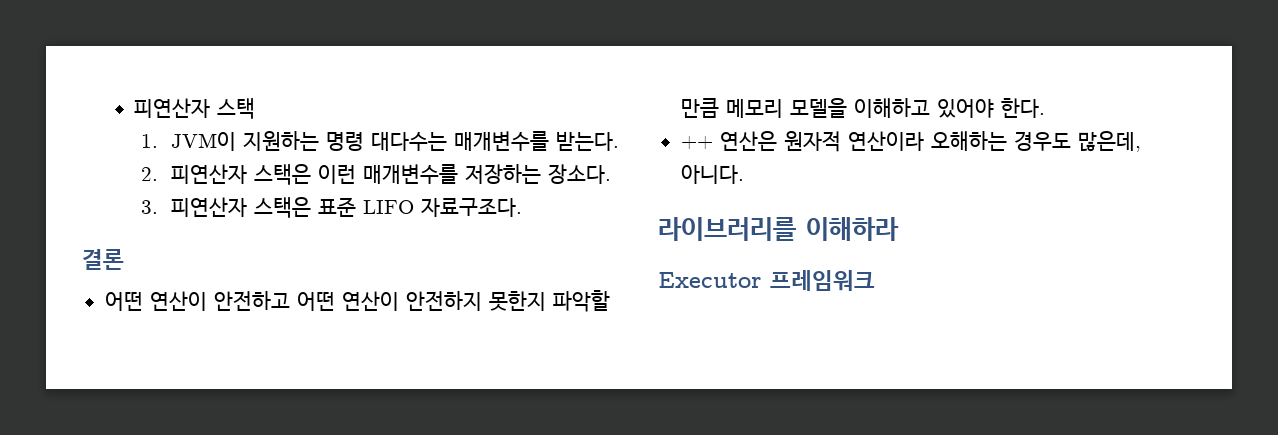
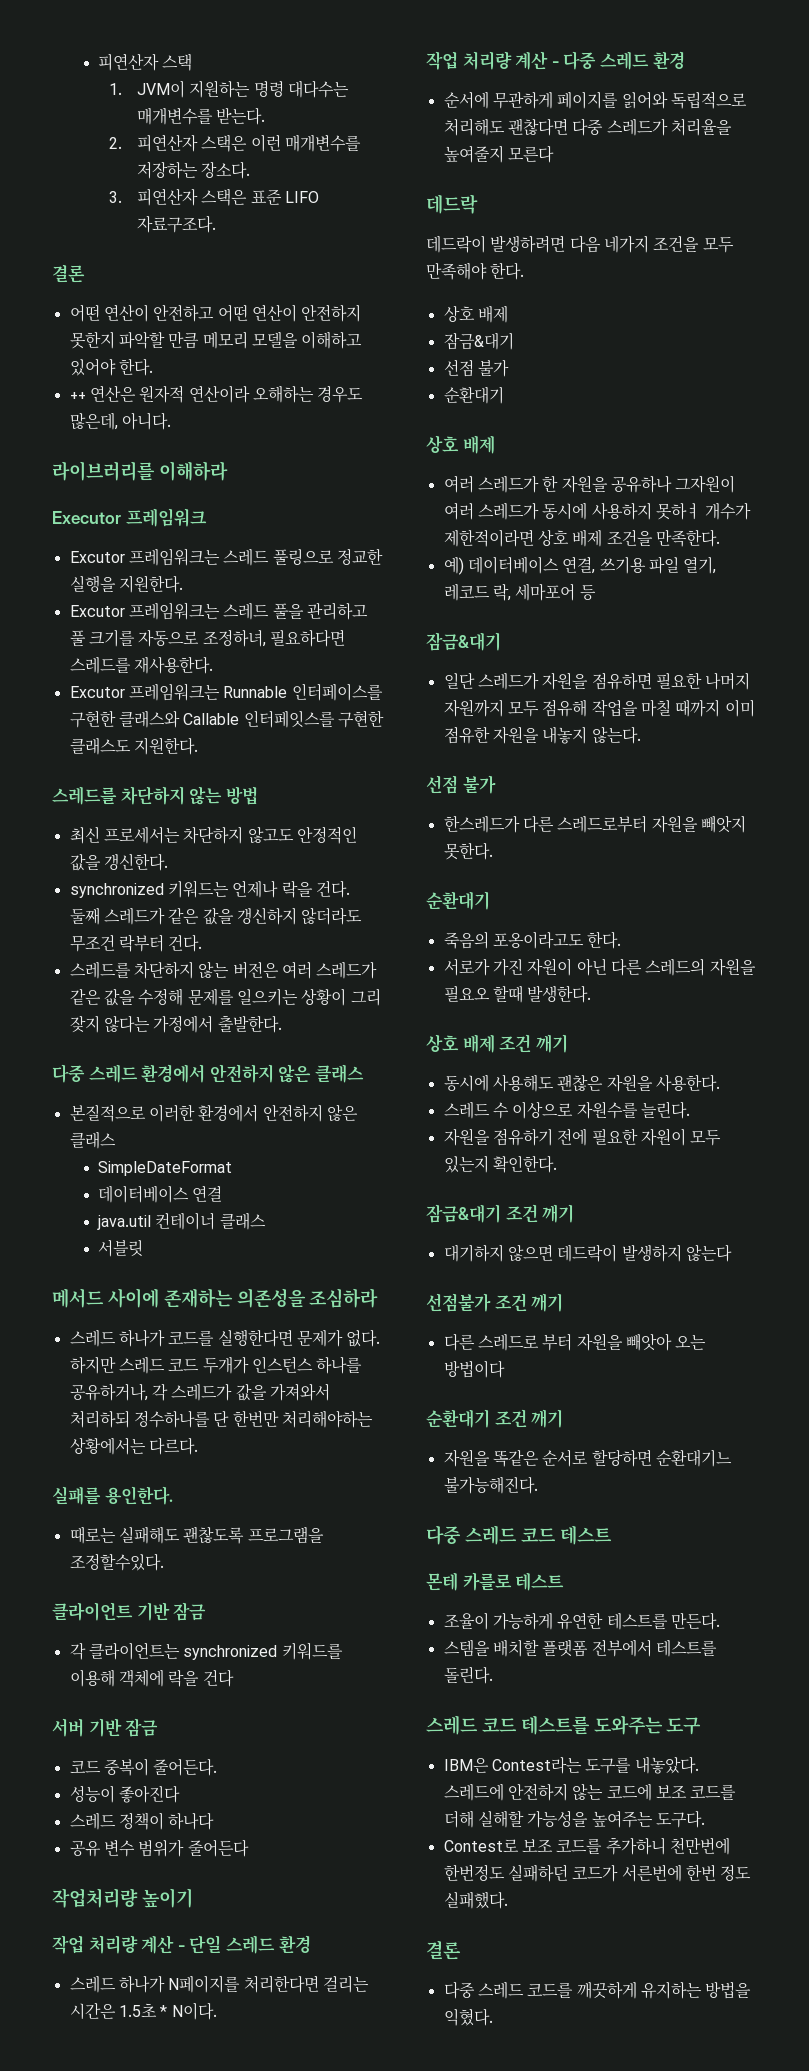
(875, 280) none -> [69,548,383,566] [69,575,183,593] [69,602,368,620] [69,629,345,647] [69,656,213,674] [69,683,383,701] [69,710,384,728] [69,737,198,755] [52,786,258,805] [69,826,357,844] [69,853,168,871] [69,880,350,898] [69,907,363,925] [69,934,203,952] [69,961,378,979] [69,988,381,1006] [69,1015,282,1033] [52,1064,364,1083] [69,1104,358,1122] [69,1131,116,1149] [97,1161,232,1176] [97,1185,223,1203] [96,1212,266,1230] [97,1239,143,1257] [52,1288,379,1308] [69,1329,381,1347] [69,1356,363,1374] [69,1383,330,1401] [69,1410,373,1428] [69,1437,198,1455] [52,1486,173,1505] [69,1526,324,1544] [69,1553,164,1571] [52,1602,207,1621] [69,1642,343,1660] [69,1669,234,1687] [52,1718,159,1737] [69,1758,218,1776] [69,1785,180,1803] [69,1812,215,1830] [69,1839,249,1857] [52,1888,193,1908] [52,1935,311,1954] [69,1975,369,1993] [69,2002,217,2020] [426,51,685,70] [443,91,747,109] [443,118,732,136] [443,145,554,163] [426,194,478,214] [426,235,734,253] [426,262,525,280] [443,305,508,323] [443,332,514,350] [443,359,509,377] [443,386,504,404] [426,435,495,454] [443,475,736,493] [443,502,752,520] [443,529,720,547] [443,556,717,575] [443,583,596,601] [426,632,501,651] [443,672,751,690] [443,699,755,717] [443,726,641,744] [426,775,496,794] [443,815,746,833] [443,842,493,860] [426,891,490,910] [443,931,622,949] [443,958,756,976] [443,985,592,1003] [426,1034,568,1053] [443,1074,720,1092] [443,1101,690,1119] [443,1128,722,1146] [443,1155,557,1173] [426,1204,575,1223] [443,1244,732,1262] [426,1293,564,1312] [443,1333,707,1351] [443,1360,505,1378] [426,1409,564,1428] [443,1449,732,1467] [443,1476,538,1494] [426,1525,612,1545] [426,1572,565,1591] [443,1612,720,1630] [443,1639,717,1657] [443,1666,493,1684] [426,1715,702,1735] [443,1756,699,1774] [443,1783,737,1801] [443,1810,705,1828] [443,1837,730,1855] [443,1864,752,1882] [443,1891,508,1909] [426,1940,461,1960] [443,1981,752,1999] [443,2008,493,2026] // Excutor 프레임워크는 스레드 풀링으로 정교한 실행을 지원한다. // Excutor 프레임워크는 스레드 풀을 관리하고 풀 크기를 자동으로 조정하녀, 필요하다면 스레드를 재사용한다. // Excutor 프레임워크는 Runnable 인터페이스를 구현한 클래스와 Callable 인터페잇스를 구현한 클래스도 지원한다. // 스레드를 차단하지 않는 방법 // 최신 프로세서는 차단하지 않고도 안정적인 값을 갱신한다. // synchronized 키워드는 언제나 락을 건다. 둘째 스레드가 같은 값을 갱신하지 않더라도 무조건 락부터 건다. // 스레드를 차단하지 않는 버전은 여러 스레드가 같은 값을 수정해 문제를 일으키는 상황이 그리 잦지 않다는 가정에서 출발한다. // 다중 스레드 환경에서 안전하지 않은 클래스 // 본질적으로 이러한 환경에서 안전하지 않은 클래스 // SimpleDateFormat // 데이터베이스 연결 // java.util 컨테이너 클래스 // 서블릿 // 메서드 사이에 존재하는 의존성을 조심하라 // 스레드 하나가 코드를 실행한다면 문제가 없다. 하지만 스레드 코드 두개가 인스턴스 하나를 공유하거나, 각 스레드가 값을 가져와서 처리하되 정수하나를 단 한번만 처리해야하는 상황에서는 다르다. // 실패를 용인한다. // 때로는 실패해도 괜찮도록 프로그램을 조정할수있다. // 클라이언트 기반 잠금 // 각 클라이언트는 synchronized 키워드를 이용해 객체에 락을 건다 // 서버 기반 잠금 // 코드 중복이 줄어든다. // 성능이 좋아진다 // 스레드 정책이 하나다 // 공유 변수 범위가 줄어든다 // 작업처리량 높이기 // 작업 처리량 계산 - 단일 스레드 환경 // 스레드 하나가 N페이지를 처리한다면 걸리는 시간은 1.5초 * N이다. // 작업 처리량 계산 - 다중 스레드 환경 // 순서에 무관하게 페이지를 읽어와 독립적으로 처리해도 괜찮다면 다중 스레드가 처리율을 높여줄지 모른다 // 데드락 // 데드락이 발생하려면 다음 네가지 조건을 모두 만족해야 한다. // 상호 배제 // 잠금&대기 // 선점 불가 // 순환대기 // 상호 배제 // 여러 스레드가 한 자원을 공유하나 그자원이 여러 스레드가 동시에 사용하지 못하ㅕ 개수가 제한적이라면 상호 배제 조건을 만족한다. // 예) 데이터베이스 연결, 쓰기용 파일 열기, 레코드 락, 세마포어 등 // 잠금&대기 // 일단 스레드가 자원을 점유하면 필요한 나머지 자원까지 모두 점유해 작업을 마칠 때까지 이미 점유한 자원을 내놓지 않는다. // 선점 불가 // 한스레드가 다른 스레드로부터 자원을 빼앗지 못한다. // 순환대기 // 죽음의 포옹이라고도 한다. // 서로가 가진 자원이 아닌 다른 스레드의 자원을 필요오 할때 발생한다. // 상호 배제 조건 깨기 // 동시에 사용해도 괜찮은 자원을 사용한다. // 스레드 수 이상으로 자원수를 늘린다. // 자원을 점유하기 전에 필요한 자원이 모두 있는지 확인한다. // 잠금&대기 조건 깨기 // 대기하지 않으면 데드락이 발생하지 않는다 // 선점불가 조건 깨기 // 다른 스레드로 부터 자원을 빼앗아 오는 방법이다 // 순환대기 조건 깨기 // 자원을 똑같은 순서로 할당하면 순환대기느 불가능해진다. // 다중 스레드 코드 테스트 // 몬테 카를로 테스트 // 조율이 가능하게 유연한 테스트를 만든다. // 스템을 배치할 플랫폼 전부에서 테스트를 돌린다. // 스레드 코드 테스트를 도와주는 도구 // IBM은 Contest라는 도구를 내놓았다. 스레드에 안전하지 않는 코드에 보조 코드를 더해 실해할 가능성을 높여주는 도구다. // Contest로 보조 코드를 추가하니 천만번에 한번정도 실패하던 코드가 서른번에 한번 정도 실패했다. // 결론 // 다중 스레드 코드를 깨끗하게 유지하는 방법을 익혔다.

